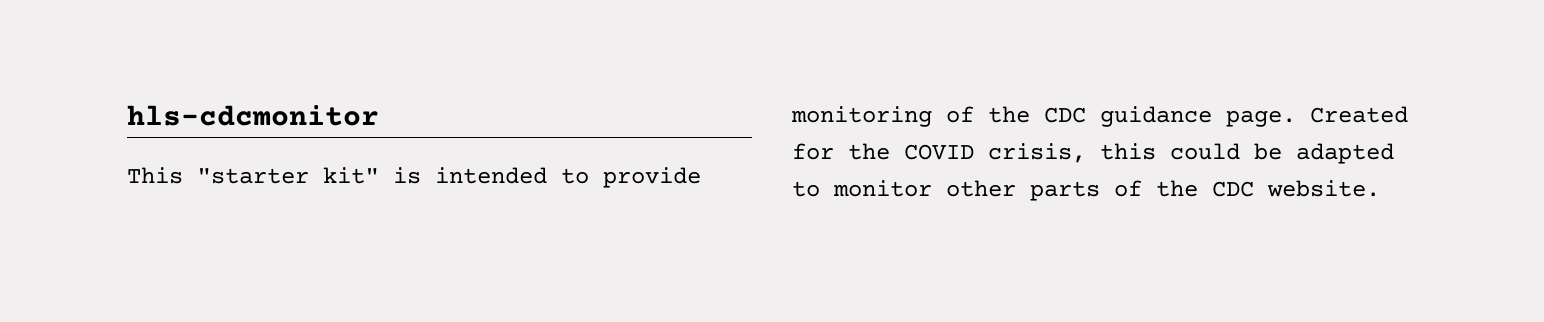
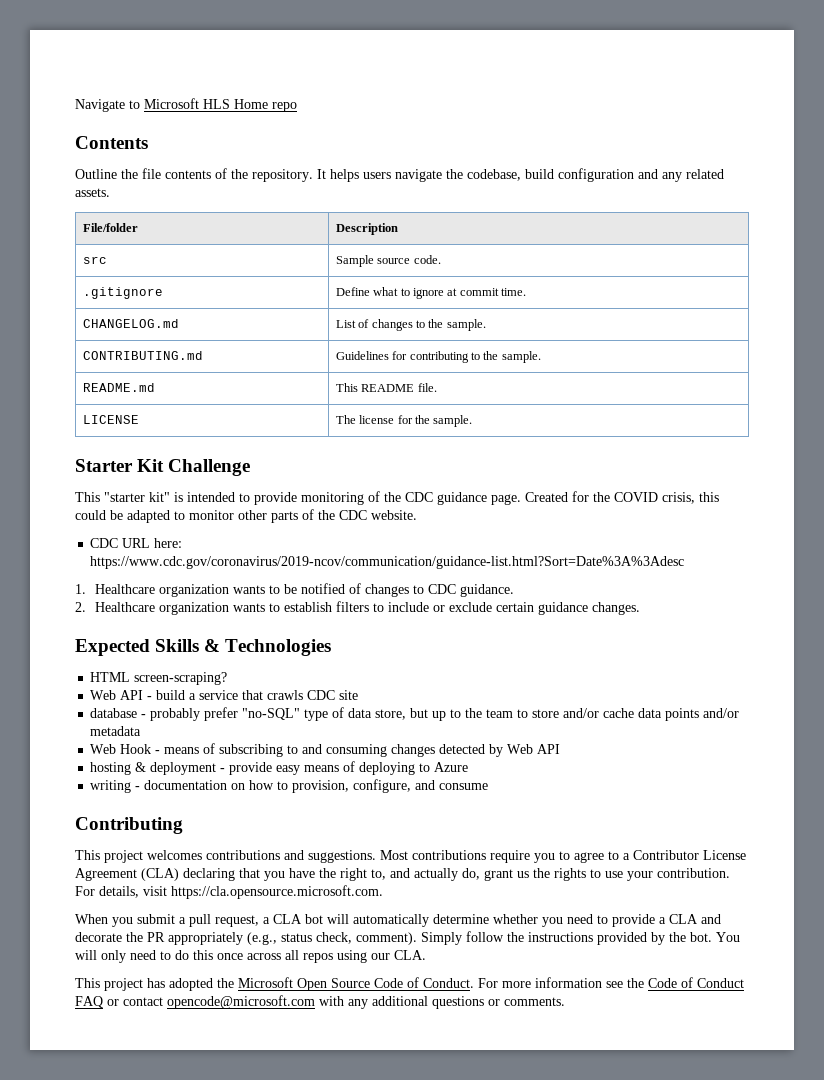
[127,105,379,126] hls-cdcmonitor -> [75,98,297,112] [75,136,148,149] [75,168,724,182] [75,188,110,197] [82,223,138,232] [335,223,398,235] [82,256,107,264] [335,255,441,267] [82,287,163,299] [335,287,527,299] [82,319,179,328] [335,319,486,331] [82,351,203,360] [335,351,541,363] [82,383,155,392] [335,383,437,392] [82,415,139,424] [335,415,473,427] [75,459,251,476] Navigate to Microsoft HLS Home repo // Contents // Outline the file contents of the repository. It helps users navigate the codebase, build configuration and any related assets. // File/folder | Description // src | Sample source code. // .gitignore | Define what to ignore at commit time. // CHANGELOG.md | List of changes to the sample. // CONTRIBUTING.md | Guidelines for contributing to the sample. // README.md | This README file. // LICENSE | The license for the sample. // Starter Kit Challenge
(1380, 188) none -> [90,538,183,548] [90,556,685,569] [75,583,514,597] [75,601,640,615] [75,639,332,656] [90,672,228,685] [90,690,359,700] [90,707,740,721] [90,726,142,736] [90,743,561,757] [90,761,469,775] [90,779,489,793] [75,817,183,834] [75,850,746,863] [75,868,730,881] [75,885,383,899] [75,914,721,927] [75,931,740,945] [75,950,426,963] [75,977,744,991] [75,995,565,1009] // CDC URL here: https://www.cdc.gov/coronavirus/2019-ncov/communication/guidance-list.html?Sort=Date%3A%3Adesc // 1. Healthcare organization wants to be notified of changes to CDC guidance. // 2. Healthcare organization wants to establish filters to include or exclude certain guidance changes. // Expected Skills & Technologies // HTML screen-scraping? // Web API - build a service that crawls CDC site // database - probably prefer "no-SQL" type of data store, but up to the team to store and/or cache data points and/or metadata // Web Hook - means of subscribing to and consuming changes detected by Web API // hosting & deployment - provide easy means of deploying to Azure // writing - documentation on how to provision, configure, and consume // Contributing // This project welcomes contributions and suggestions. Most contributions require you to agree to a Contributor License Agreement (CLA) declaring that you have the right to, and actually do, grant us the rights to use your contribution. For details, visit https://cla.opensource.microsoft.com. // When you submit a pull request, a CLA bot will automatically determine whether you need to provide a CLA and decorate the PR appropriately (e.g., status check, comment). Simply follow the instructions provided by the bot. You will only need to do this once across all repos using our CLA. // This project has adopted the Microsoft Open Source Code of Conduct. For more information see the Code of Conduct FAQ or contact opencode@microsoft.com with any additional questions or comments.

